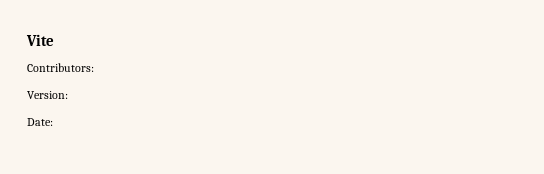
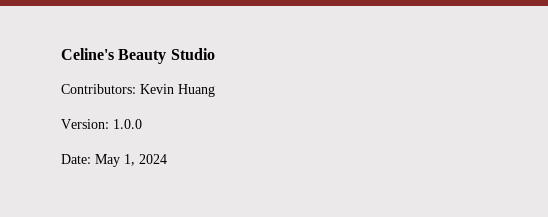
[26,34,54,46] Vite -> [61,48,215,64] Celine's Beauty Studio
(94, 67) none -> [140,84,215,97] Kevin Huang
(68, 95) none -> [113,119,142,129] 1.0.0
(53, 122) none -> [95,154,167,167] May 1, 2024

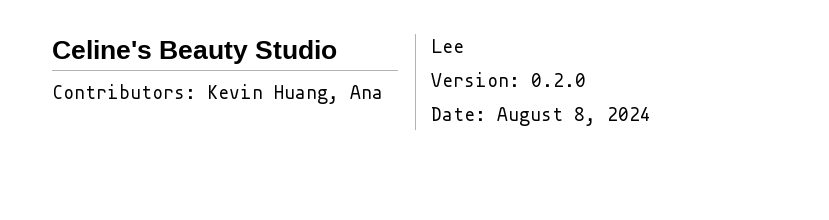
[178,84,215,97] Huang -> [274,85,383,104] [431,39,464,53] Huang, Ana Lee
[113,119,142,129] 1.0.0 -> [531,73,586,87] 0.2.0
[95,154,135,167] May 1, -> [497,107,596,126] August 8,

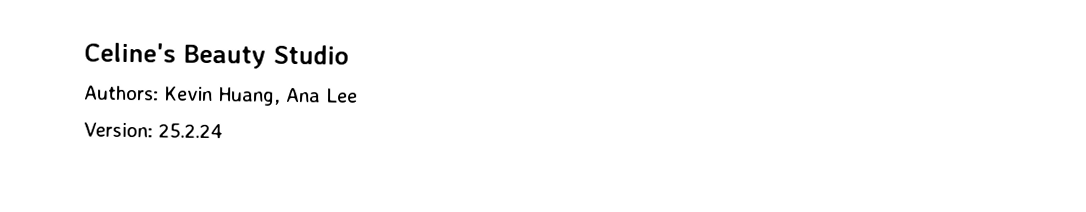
[52,84,196,99] Contributors: -> [84,85,159,101] Authors:
[531,73,586,87] [431,107,651,126] 0.2.0 // Date: August 8, 2024 -> [157,122,223,139] 25.2.24

